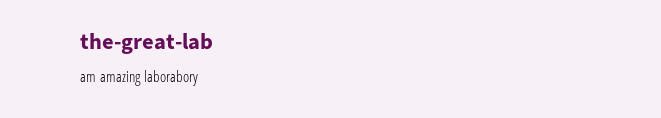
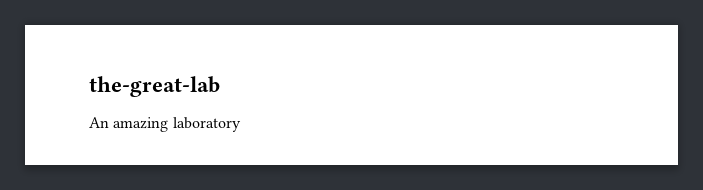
[80,70,199,86] am amazing laborabory -> [89,117,241,132] An amazing laboratory

